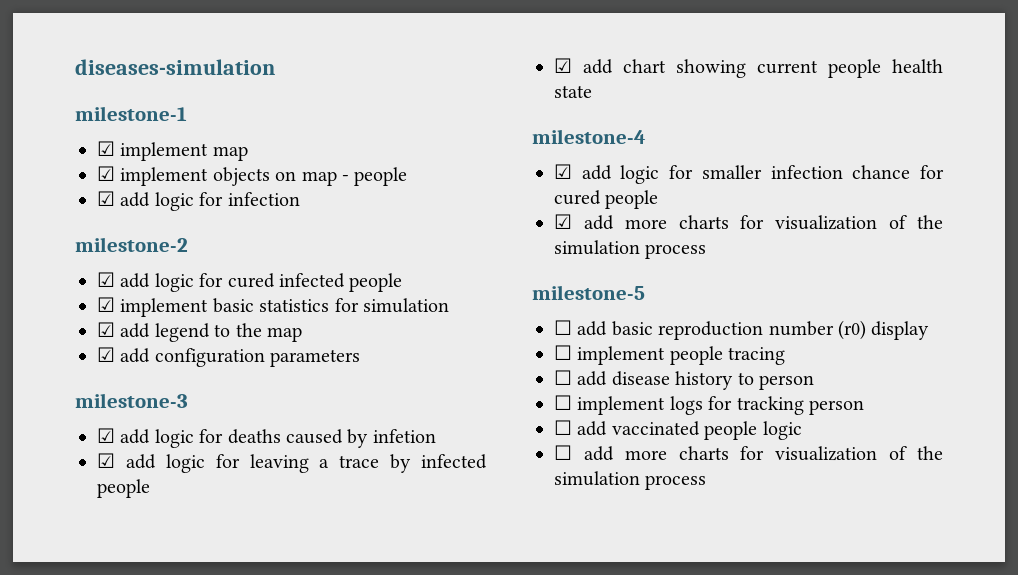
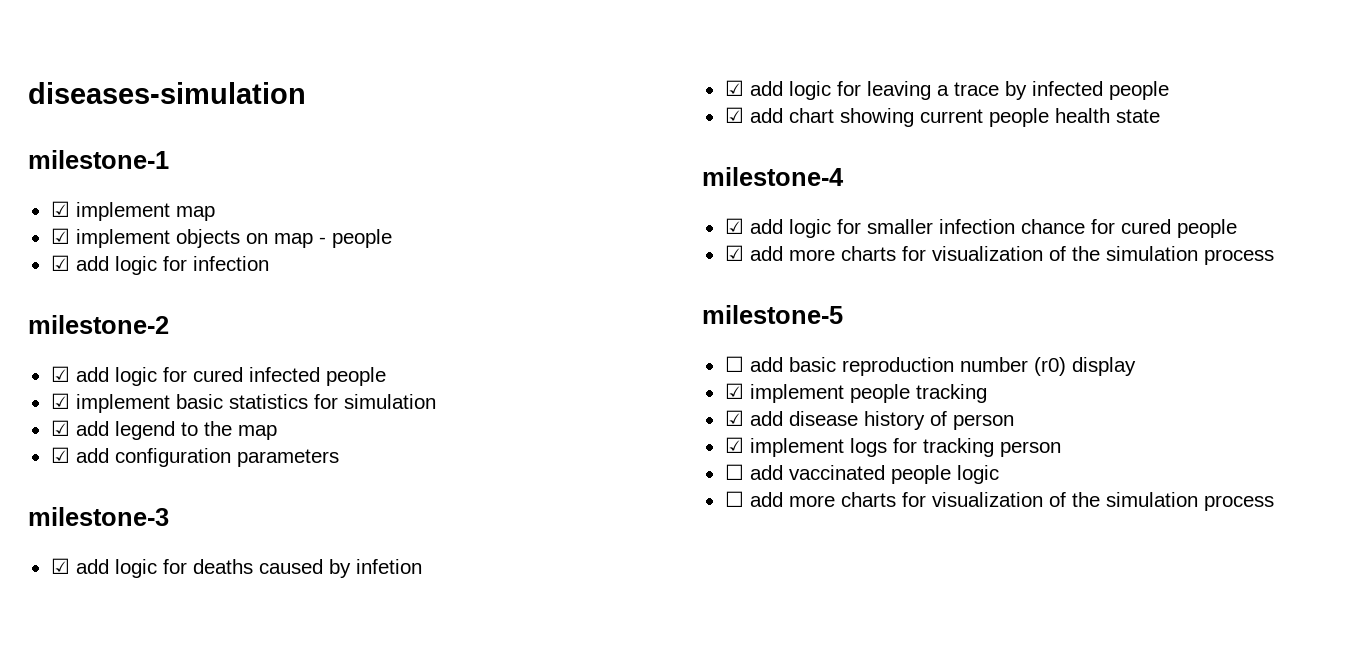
[554,345,572,360] ☐ -> [724,383,744,399] ☑
[728,347,786,365] [554,370,572,385] tracing // ☐ -> [915,384,987,403] [724,410,744,426] tracking // ☑
[737,372,814,390] [554,395,572,410] to person // ☐ -> [929,411,1014,430] [724,437,744,453] of person // ☑

